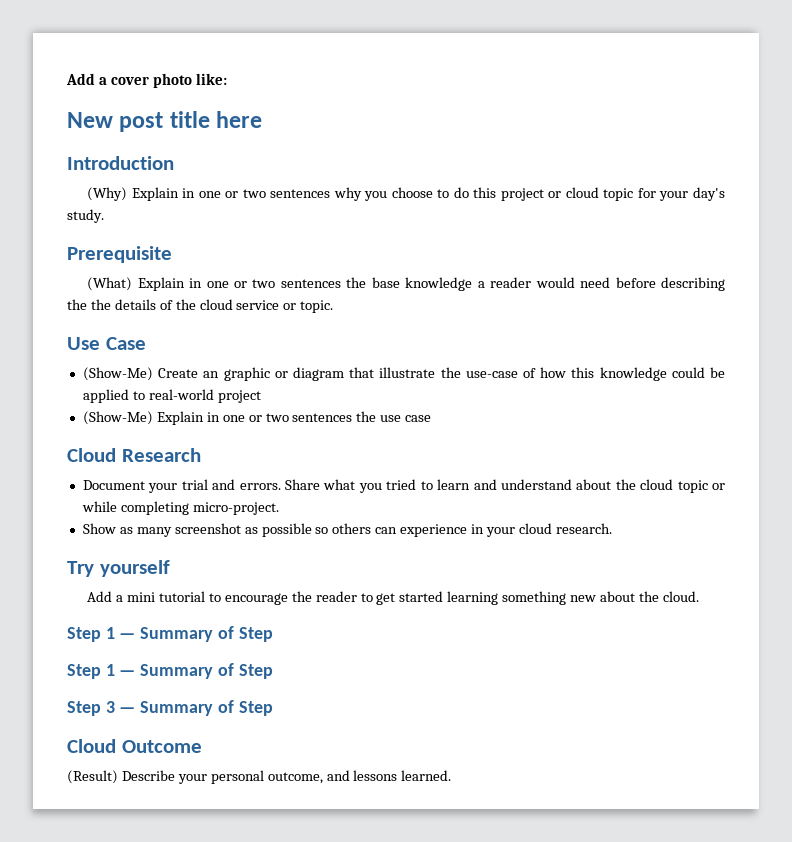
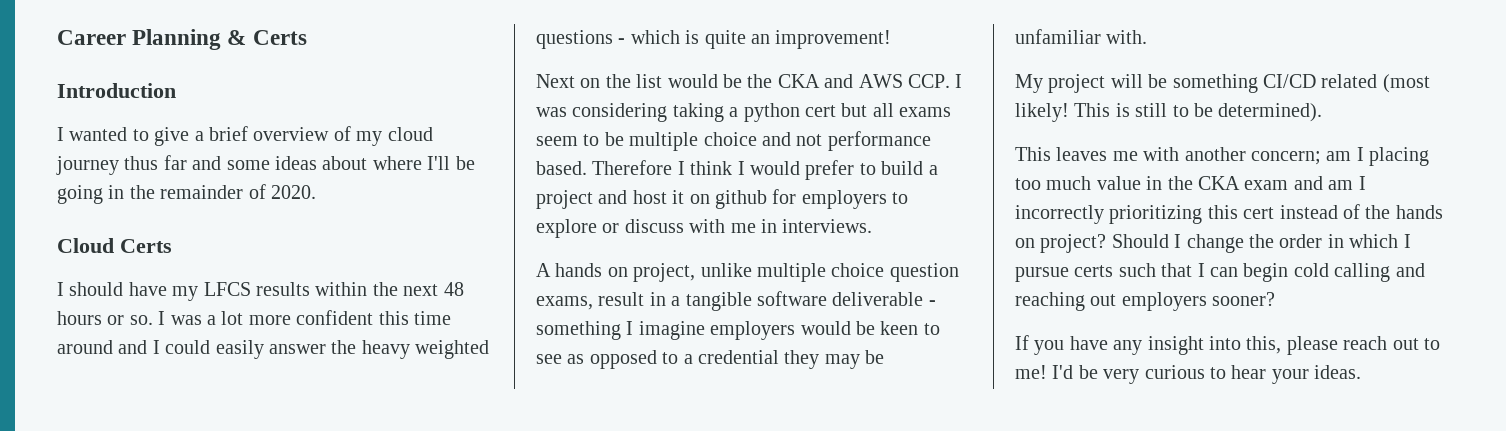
[66,73,227,88] [67,111,263,132] [67,156,174,170] [87,187,725,201] [67,209,104,223] [67,246,172,263] [87,277,725,291] [67,299,334,313] [67,337,146,350] [82,367,725,381] [82,389,261,403] [82,411,432,425] [67,448,201,462] [82,479,725,493] [81,501,279,515] [82,523,612,537] [67,560,170,577] [87,591,699,605] [67,626,273,642] [67,663,273,679] [67,700,273,716] [67,739,202,753] [67,770,452,784] Add a cover photo like: // New post title here // Introduction // (Why) Explain in one or two sentences why you choose to do this project or cloud topic for your day's study. // Prerequisite // (What) Explain in one or two sentences the base knowledge a reader would need before describing the the details of the cloud service or topic. // Use Case // (Show-Me) Create an graphic or diagram that illustrate the use-case of how this knowledge could be applied to real-world project // (Show-Me) Explain in one or two sentences the use case // Cloud Research // Document your trial and errors. Share what you tried to learn and understand about the cloud topic or while completing micro-project. // Show as many screenshot as possible so others can experience in your cloud research. // Try yourself // Add a mini tutorial to encourage the reader to get started learning something new about the cloud. // Step 1 — Summary of Step // Step 1 — Summary of Step // Step 3 — Summary of Step // Cloud Outcome // (Result) Describe your personal outcome, and lessons learned. -> [57,29,307,50] [57,83,176,98] [57,126,433,146] [56,155,475,175] [57,184,316,204] [57,238,172,253] [57,282,464,301] [57,310,451,325] [57,340,490,359] [536,30,892,49] [536,74,963,88] [536,103,952,122] [536,131,931,151] [536,160,938,180] [536,189,909,209] [536,219,873,238] [536,263,959,282] [536,291,936,311] [536,321,940,340] [536,350,885,369] [1015,29,1148,44] [1015,74,1430,93] [1015,103,1323,122] [1015,147,1430,166] [1015,176,1366,190] [1015,204,1443,224] [1015,234,1411,253] [1015,263,1425,282] [1015,292,1276,311] [1015,335,1440,355] [1015,365,1362,384] Career Planning & Certs // Introduction // I wanted to give a brief overview of my cloud journey thus far and some ideas about where I'll be going in the remainder of 2020. // Cloud Certs // I should have my LFCS results within the next 48 hours or so. I was a lot more confident this time around and I could easily answer the heavy weighted questions - which is quite an improvement! // Next on the list would be the CKA and AWS CCP. I was considering taking a python cert but all exams seem to be multiple choice and not performance based. Therefore I think I would prefer to build a project and host it on github for employers to explore or discuss with me in interviews. // A hands on project, unlike multiple choice question exams, result in a tangible software deliverable - something I imagine employers would be keen to see as opposed to a credential they may be unfamiliar with. // My project will be something CI/CD related (most likely! This is still to be determined). // This leaves me with another concern; am I placing too much value in the CKA exam and am I incorrectly prioritizing this cert instead of the hands on project? Should I change the order in which I pursue certs such that I can begin cold calling and reaching out employers sooner? // If you have any insight into this, please reach out to me! I'd be very curious to hear your ideas.

